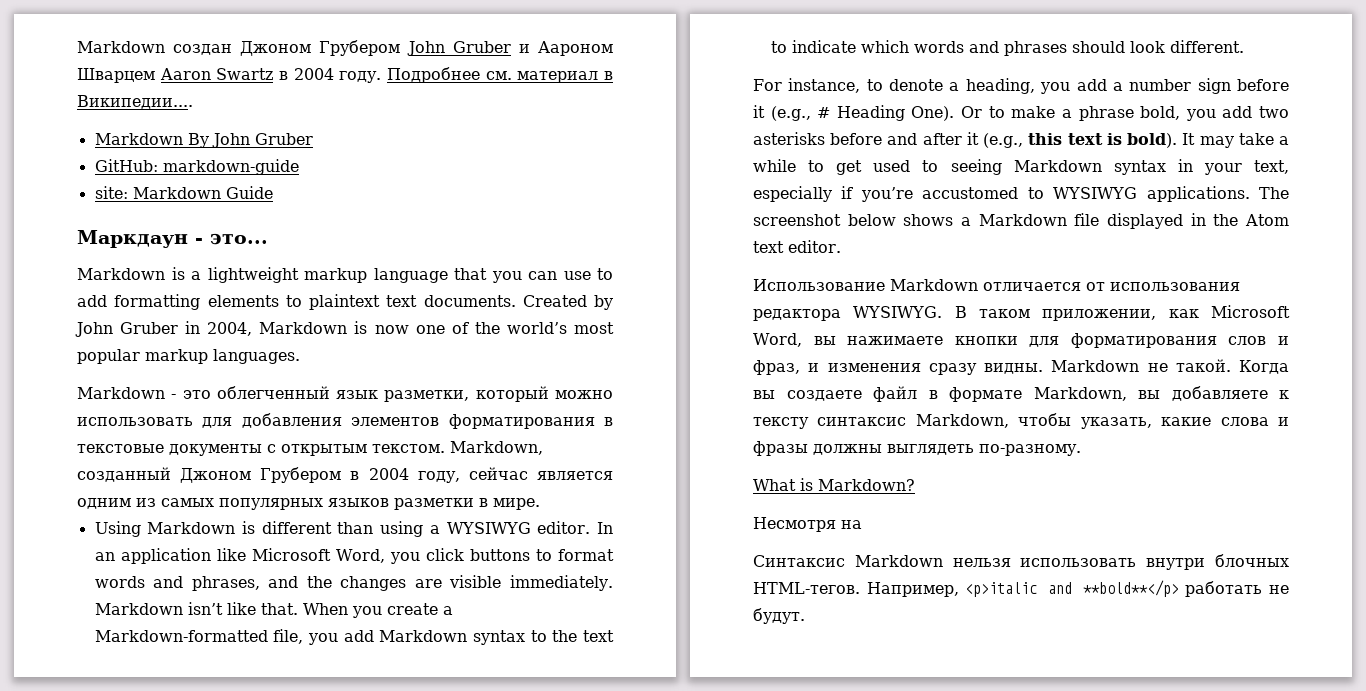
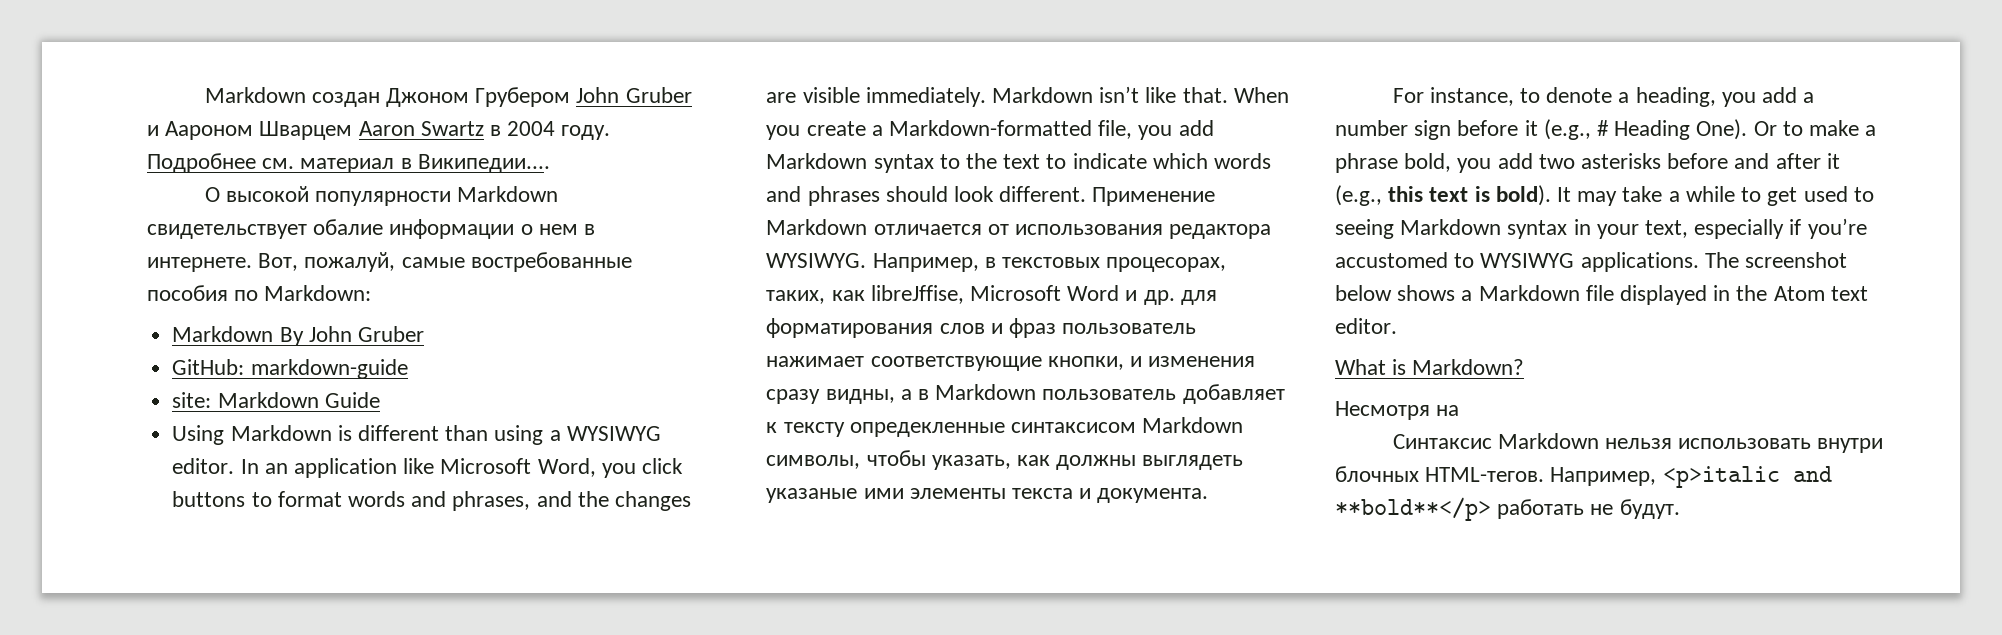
(193, 102) none -> [204,186,559,206] [147,219,596,239] [147,252,632,272] [147,285,372,301] // О высокой популярности Markdown свидетельствует обалие информации о нем в интернете. Вот, пожалуй, самые востребованные пособия по Markdown:
[77,230,268,248] [77,267,613,283] [77,294,613,310] [75,321,614,337] [77,349,300,364] [77,386,613,402] [77,413,613,429] [77,441,543,456] [77,467,614,483] [77,498,540,510] // Маркдаун - это... // Markdown is a lightweight markup language that you can use to add formatting elements to plaintext text documents. Created by John Gruber in 2004, Markdown is now one of the world’s most popular markup languages. // Markdown - это облегченный язык разметки, который можно использовать для добавления элементов форматирования в текстовые документы с открытым текстом. Markdown, созданный Джоном Грубером в 2004 году, сейчас является одним из самых популярных языков разметки в мире. -> (380, 400) none
(1244, 46) none -> [1092,187,1216,206] [766,219,1272,239] [766,253,1227,272] [766,285,1217,305] [766,318,1197,338] [766,356,1256,371] [766,384,1285,404] [766,417,1244,437] [766,450,1244,470] [766,488,1209,503] Применение Markdown отличается от использования редактора WYSIWYG. Например, в текстовых процесорах, таких, как libreJffise, Microsoft Word и др. для форматирования слов и фраз пользователь нажимает соответствующие кнопки, и изменения сразу видны, а в Markdown пользователь добавляет к тексту опредекленные синтаксисом Markdown символы, чтобы указать, как должны выглядеть указаные ими элементы текста и документа.
[753,279,1240,291] [753,305,1290,321] [753,333,1289,348] [753,359,1289,375] [753,386,1289,402] [753,413,1289,429] [753,441,1081,456] // Использование Markdown отличается от использования редактора WYSIWYG. В таком приложении, как Microsoft Word, вы нажимаете кнопки для форматирования слов и фраз, и изменения сразу видны. Markdown не такой. Когда вы создаете файл в формате Markdown, вы добавляете к тексту синтаксис Markdown, чтобы указать, какие слова и фразы должны выглядеть по-разному. -> (1397, 326) none

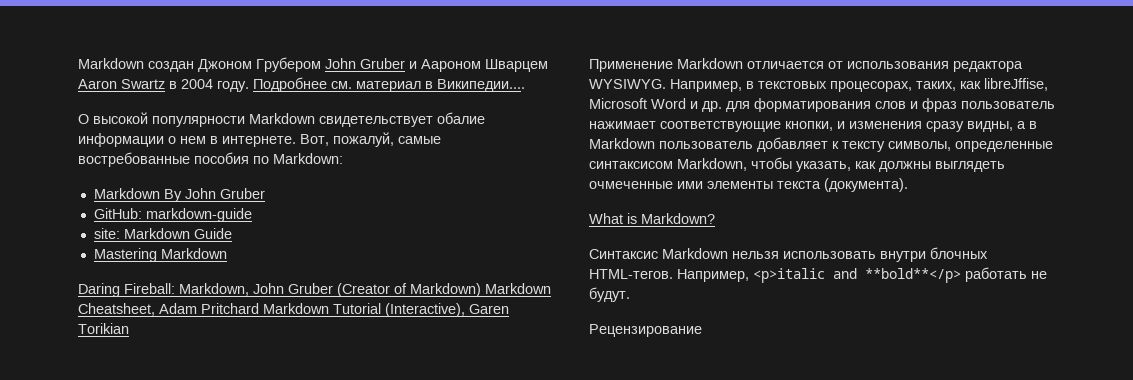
[172,425,661,445] [172,458,683,478] [172,491,691,511] [766,86,1289,107] [766,120,1214,140] [766,153,1271,173] [766,186,1087,206] Using Markdown is different than using a WYSIWYG editor. In an application like Microsoft Word, you click buttons to format words and phrases, and the changes are visible immediately. Markdown isn’t like that. When you create a Markdown-formatted file, you add Markdown syntax to the text to indicate which words and phrases should look different. -> [93,248,227,262] [78,283,551,297] [78,303,509,317] [78,323,129,334] Mastering Markdown // Daring Fireball: Markdown, John Gruber (Creator of Markdown) Markdown Cheatsheet, Adam Pritchard Markdown Tutorial (Interactive), Garen Torikian //
[849,417,1244,437] [766,455,861,469] опредекленные синтаксисом Markdown символы, -> [888,141,1053,152] [589,158,747,171] символы, определенные синтаксисом Markdown,
[766,488,858,503] указаные -> [589,181,673,189] очмеченные
[1079,488,1209,503] [1392,87,1815,107] [1335,119,1877,140] [1335,153,1840,173] [1335,185,1874,206] [1335,218,1867,239] [1335,252,1848,272] [1335,285,1868,305] [1335,318,1397,334] и документа. // For instance, to denote a heading, you add a number sign before it (e.g., # Heading One). Or to make a phrase bold, you add two asterisks before and after it (e.g., this text is bold). It may take a while to get used to seeing Markdown syntax in your text, especially if you’re accustomed to WYSIWYG applications. The screenshot below shows a Markdown file displayed in the Atom text editor. -> [824,178,908,192] (документа).
[1335,401,1460,420] // Несмотря на -> (715, 218) none
(1680, 509) none -> [589,324,702,337] // Рецензирование

